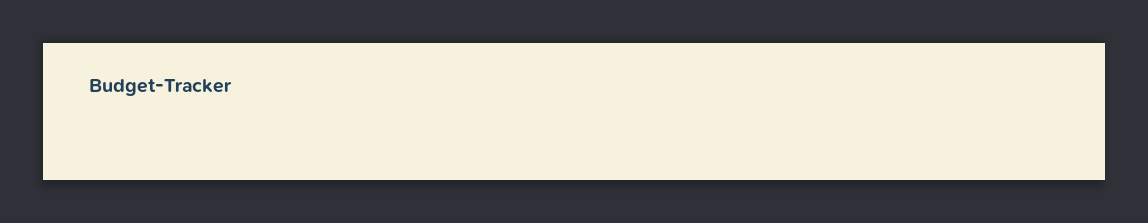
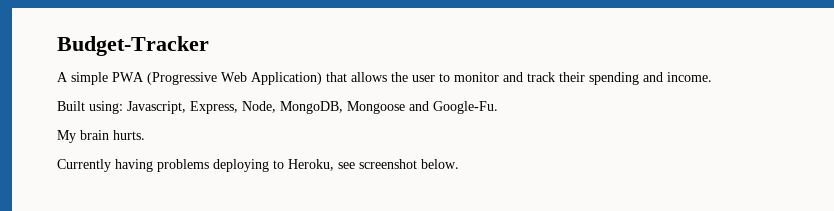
(232, 87) none -> [57,72,712,85] [57,101,498,114] [57,130,145,143] [57,159,459,172] // A simple PWA (Progressive Web Application) that allows the user to monitor and track their spending and income. // Built using: Javascript, Express, Node, MongoDB, Mongoose and Google-Fu. // My brain hurts. // Currently having problems deploying to Heroku, see screenshot below.

